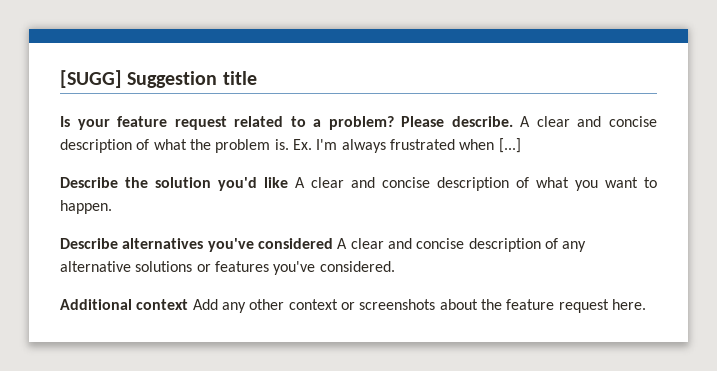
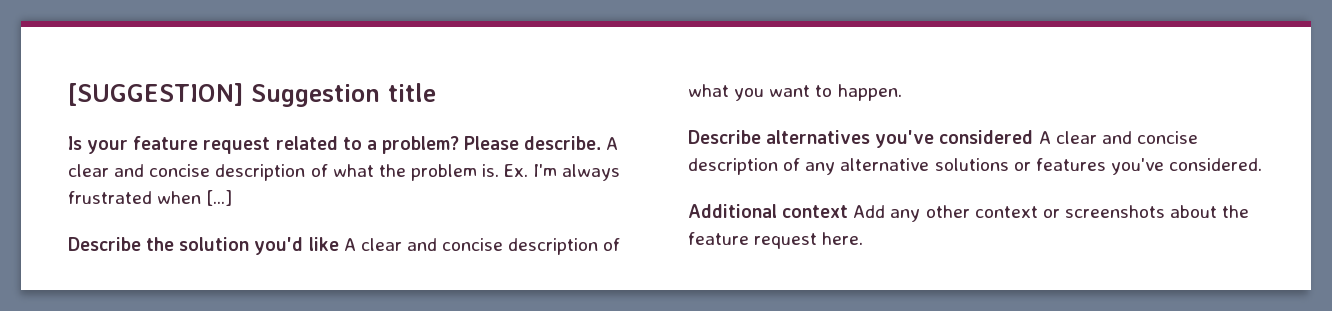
[60,70,122,88] [SUGG] -> [68,83,243,106] [SUGGESTION]

